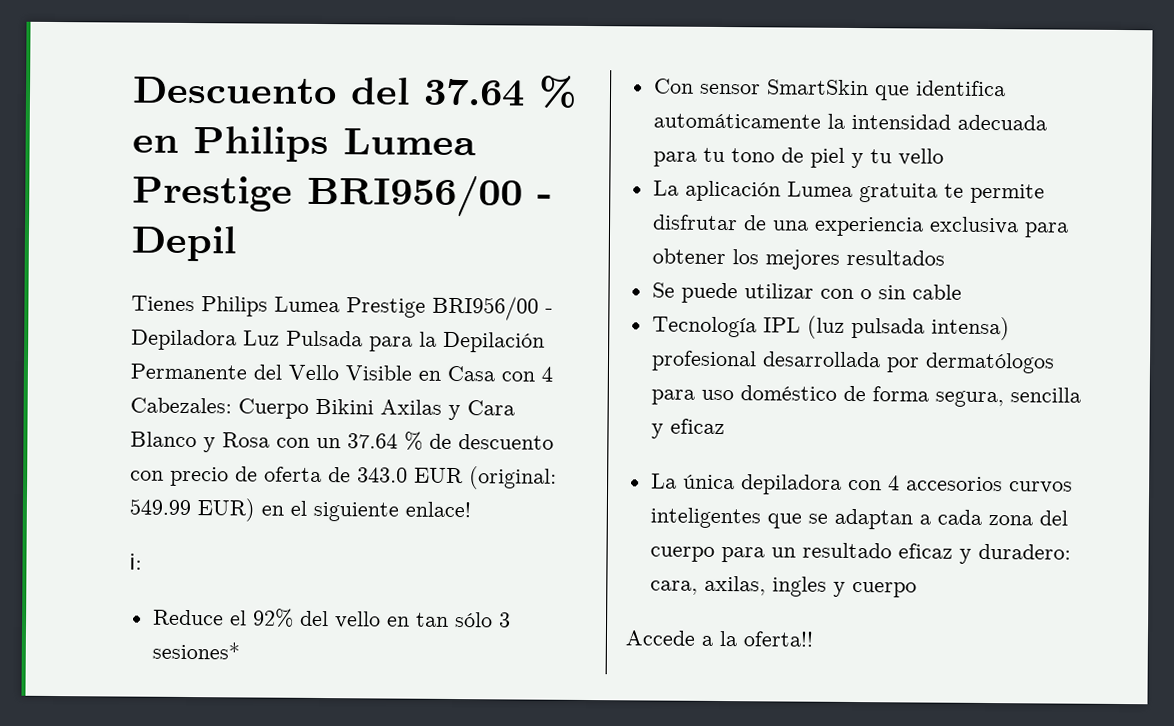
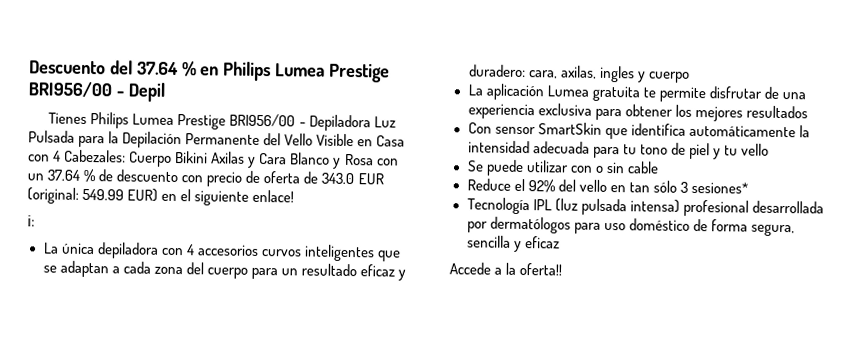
[152,608,511,629] [151,641,240,660] [653,78,1006,101] [652,113,1047,131] [652,147,944,169] [652,180,1045,204] [652,214,1069,238] [651,248,945,270] [651,282,962,304] [651,315,1010,341] [650,350,1055,374] [650,385,1081,408] [650,418,725,439] // Reduce el 92% del vello en tan sólo 3 sesiones* // Con sensor SmartSkin que identifica automáticamente la intensidad adecuada para tu tono de piel y tu vello // La aplicación Lumea gratuita te permite disfrutar de una experiencia exclusiva para obtener los mejores resultados // Se puede utilizar con o sin cable // Tecnología IPL (luz pulsada intensa) profesional desarrollada por dermatólogos para uso doméstico de forma segura, sencilla y eficaz -> (35, 221) none
(917, 589) none -> [467,83,806,103] [467,103,808,122] [467,122,810,140] [467,140,769,160] [466,159,659,177] [466,178,749,194] [466,197,824,217] [466,216,795,237] [466,235,560,253] // La aplicación Lumea gratuita te permite disfrutar de una experiencia exclusiva para obtener los mejores resultados // Con sensor SmartSkin que identifica automáticamente la intensidad adecuada para tu tono de piel y tu vello // Se puede utilizar con o sin cable // Reduce el 92% del vello en tan sólo 3 sesiones* // Tecnología IPL (luz pulsada intensa) profesional desarrollada por dermatólogos para uso doméstico de forma segura, sencilla y eficaz

